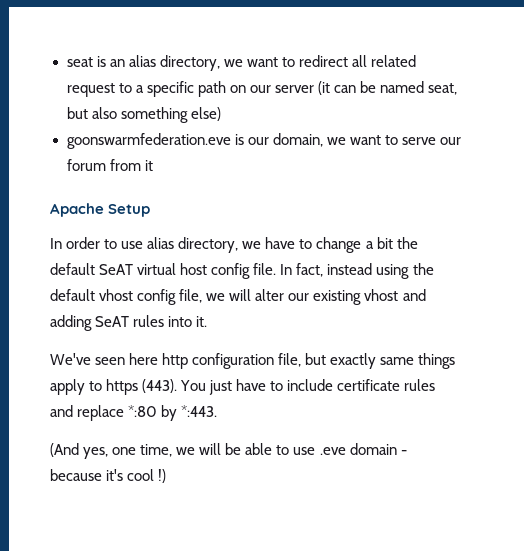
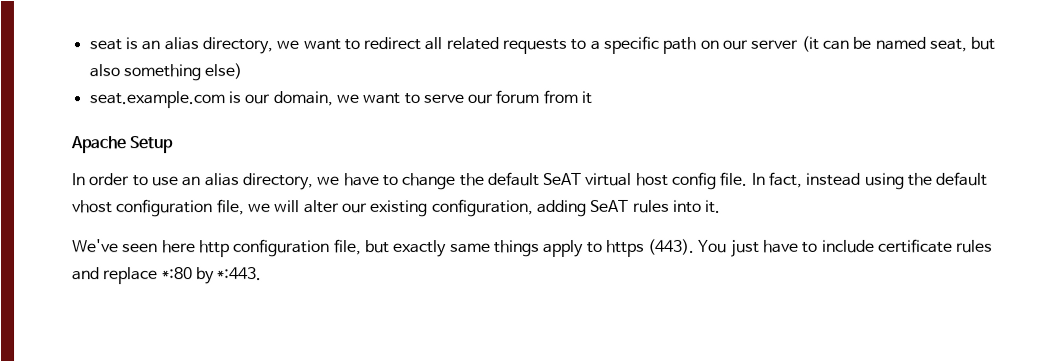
[66,83,115,97] request -> [502,38,568,55] requests
[66,133,231,149] goonswarmfederation.eve -> [88,91,225,109] seat.example.com
(144, 245) none -> [181,176,202,187] an
[365,237,393,249] a bit -> (457, 182) none
[137,289,177,305] config -> [116,199,214,218] configuration
[364,289,426,301] vhost and -> [431,198,534,218] configuration,
[50,443,407,459] [50,469,167,483] // (And yes, one time, we will be able to use .eve domain - because it's cool !) -> (263, 274) none

